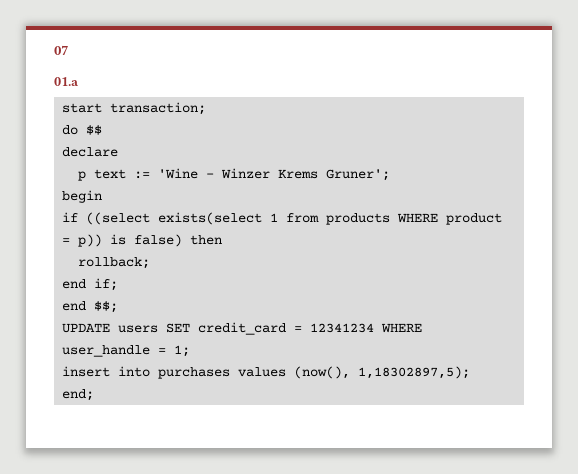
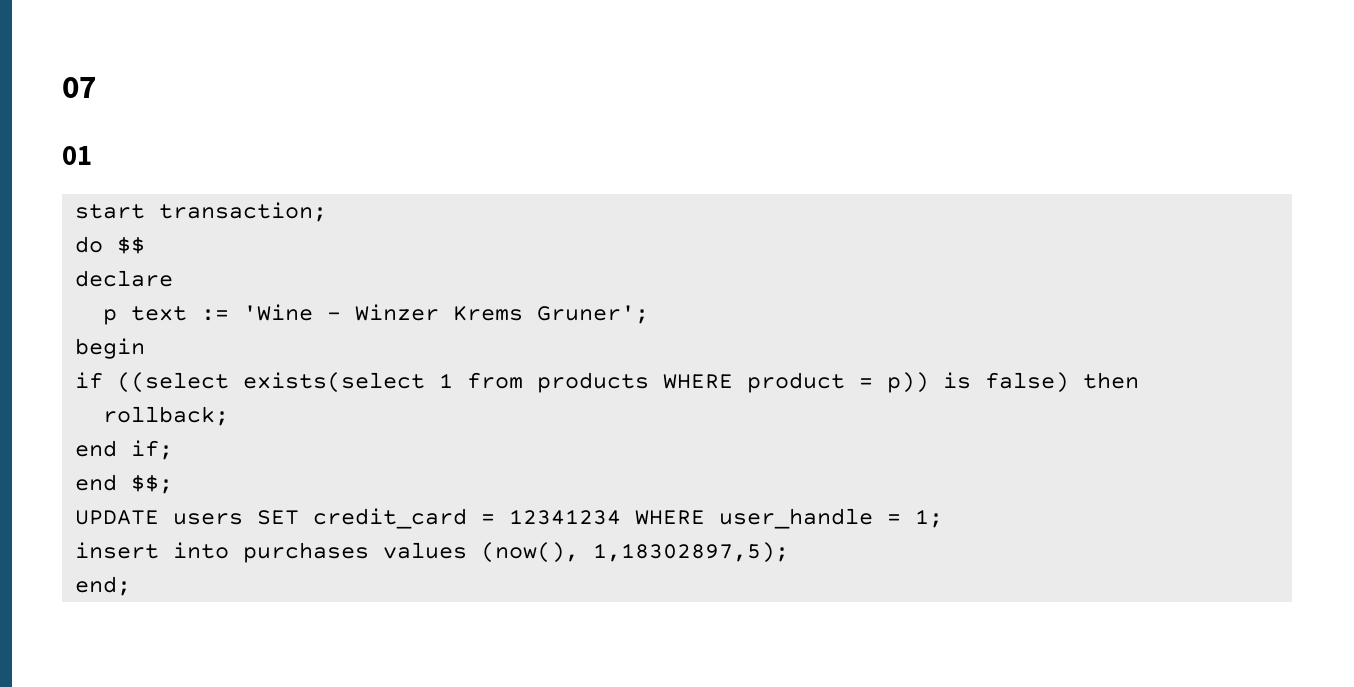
[54,77,79,86] 01.a -> [62,146,92,165] 01

